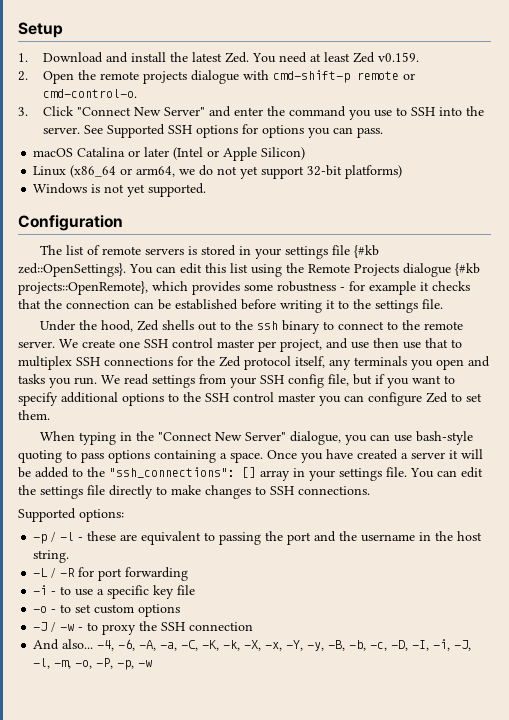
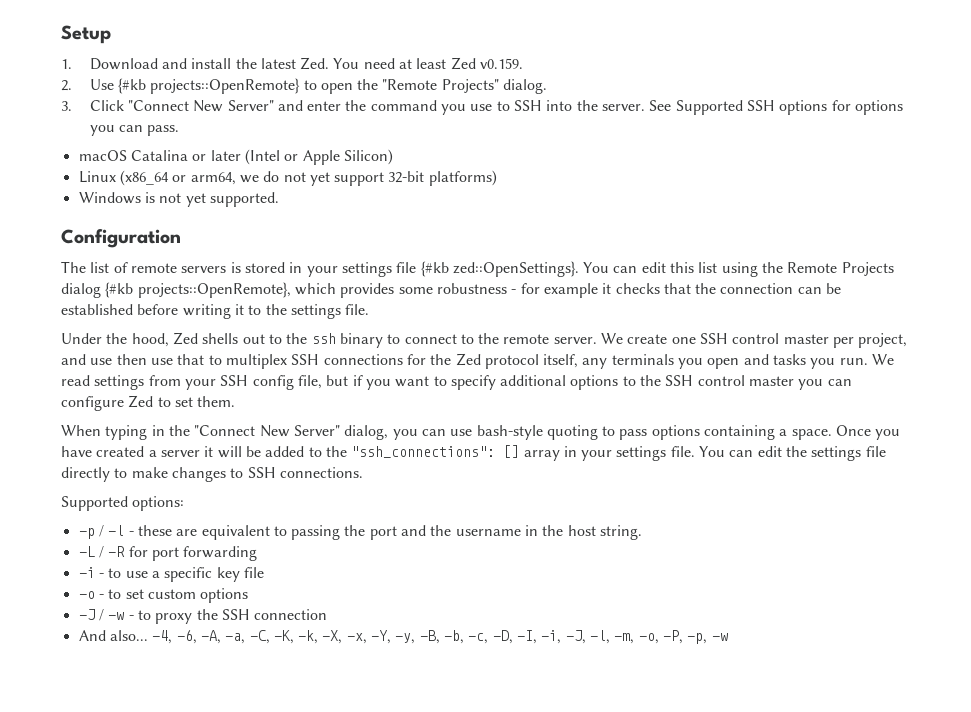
[43,70,416,84] [43,89,138,98] Open the remote projects dialogue with cmd-shift-p remote or cmd-control-o. -> [89,78,548,94] Use {#kb projects::OpenRemote} to open the "Remote Projects" dialog.
[403,263,451,277] dialogue -> [61,283,101,298] dialog
[290,431,342,445] dialogue, -> [344,425,389,440] dialog,

